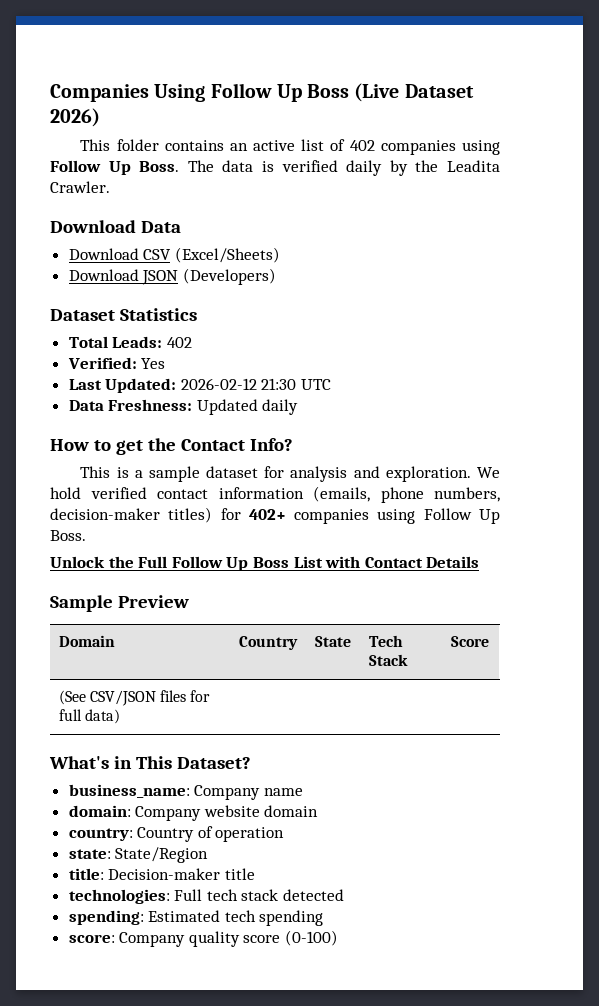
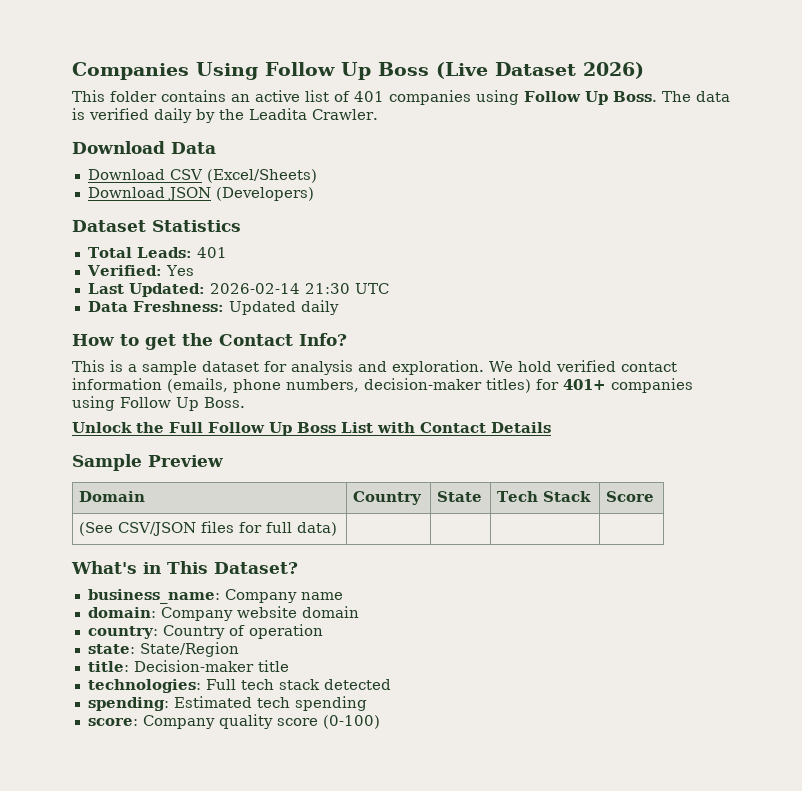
[349,140,375,151] 402 -> [354,91,384,102] 401
[166,337,192,348] 402 -> [196,247,227,258] 401
[180,378,257,390] 2026-02-12 -> [209,283,300,294] 2026-02-14
[248,509,286,520] 402+ -> [563,379,606,390] 401+

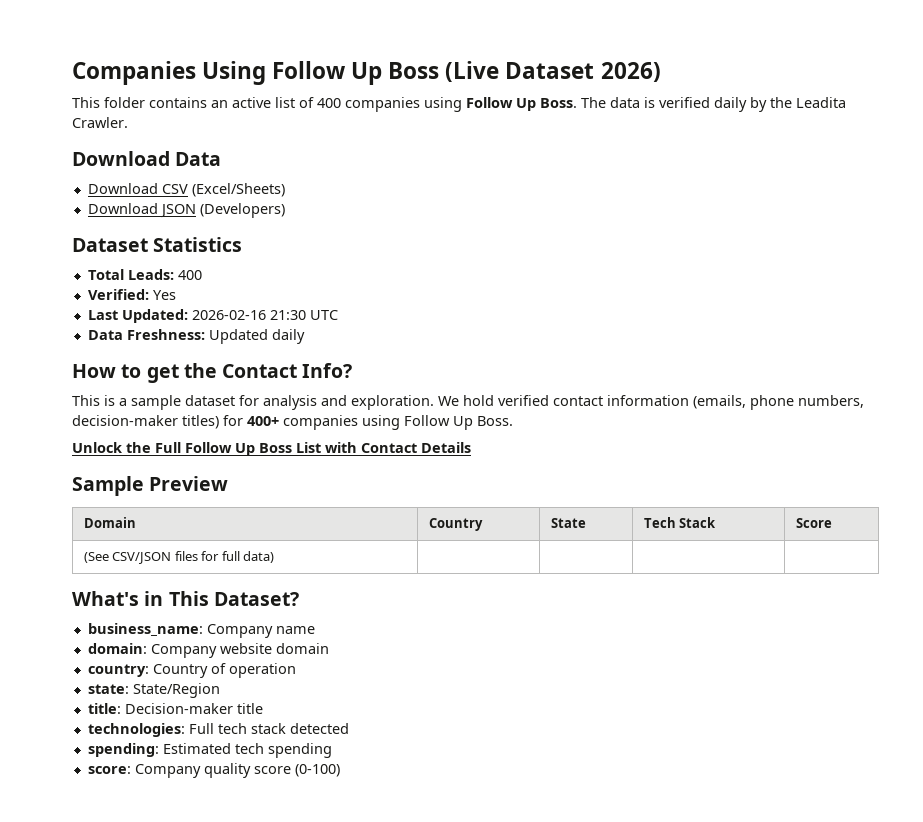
[354,91,384,102] 401 -> [317,98,341,108] 400
[196,247,227,258] 401 -> [177,270,202,280] 400
[209,283,300,294] 2026-02-14 -> [191,310,266,320] 2026-02-16
[563,379,606,390] 401+ -> [247,416,279,426] 400+

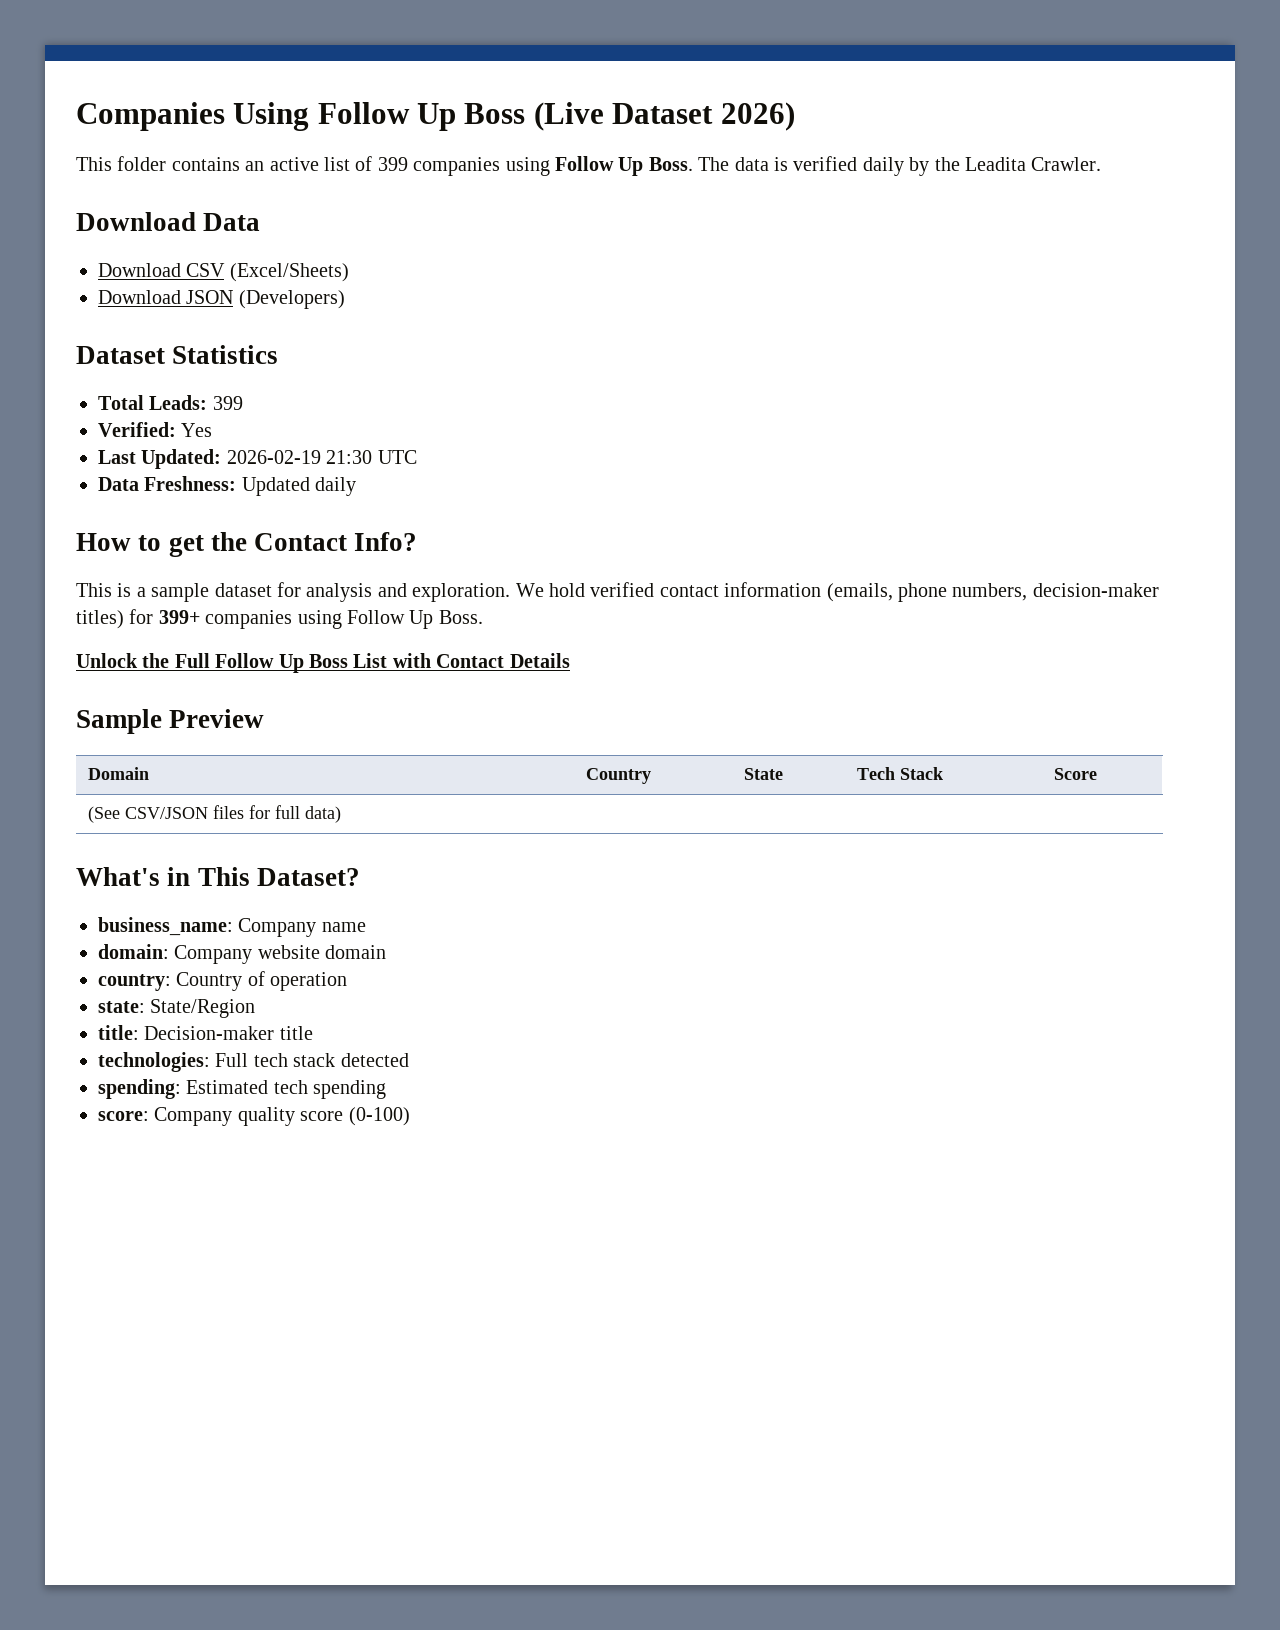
[317,98,341,108] 400 -> [377,157,408,171] 399
[177,270,202,280] 400 -> [212,396,243,410] 399
[191,310,266,320] 2026-02-16 -> [226,450,321,464] 2026-02-19
[247,416,279,426] 400+ -> [158,610,200,624] 399+

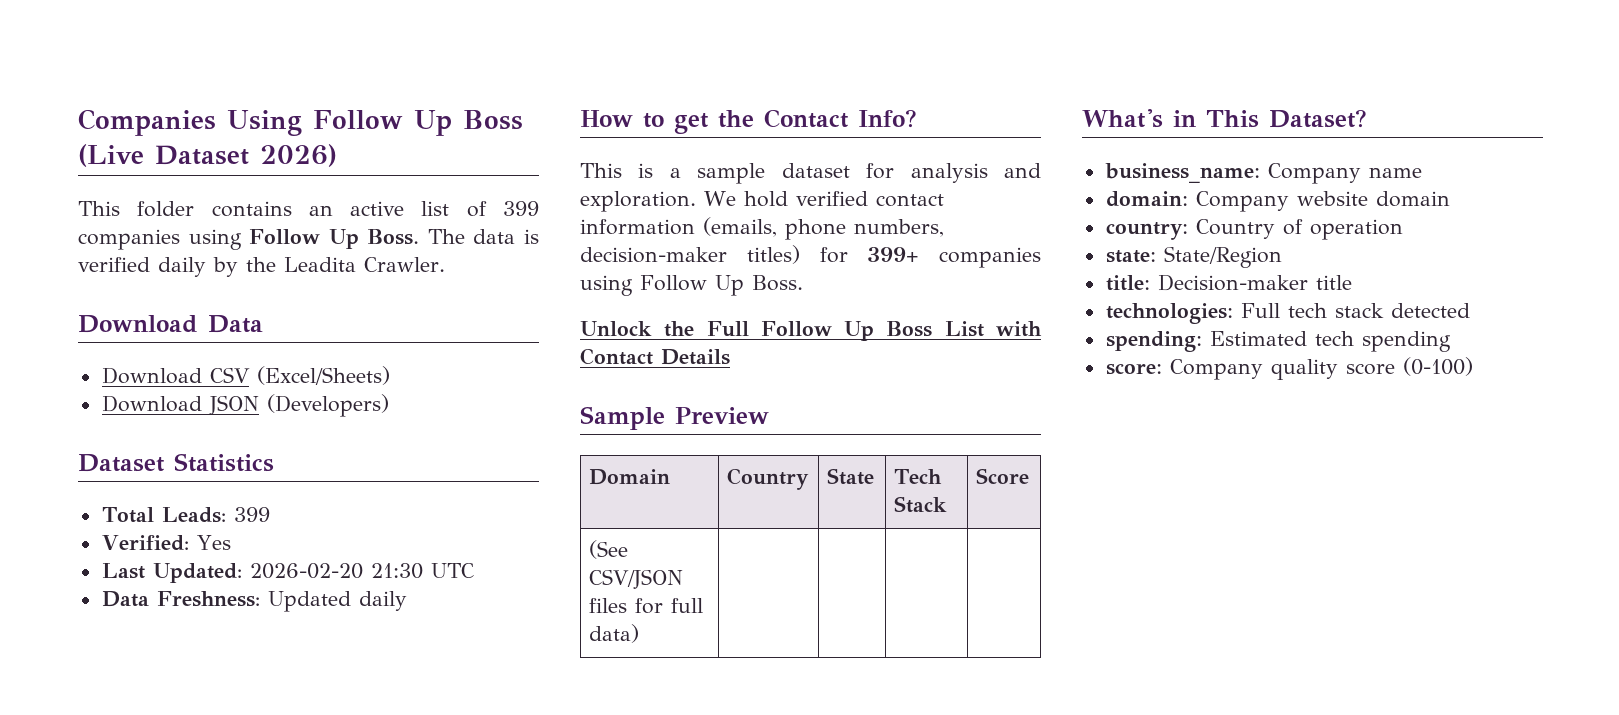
[226,450,321,464] 2026-02-19 -> [249,563,363,579] 2026-02-20

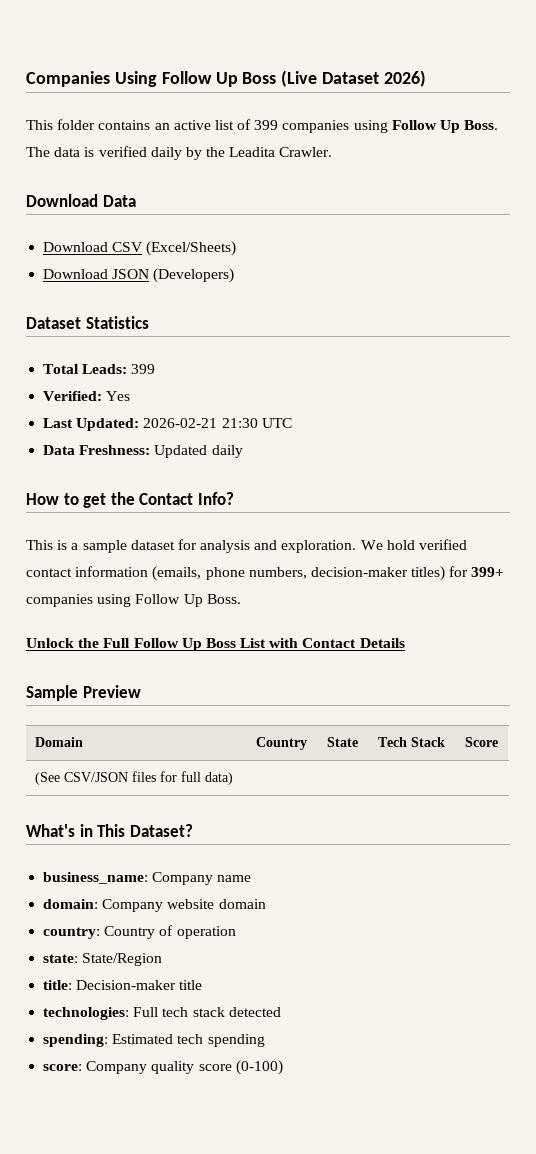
[249,563,363,579] 2026-02-20 -> [143,418,218,428] 2026-02-21

